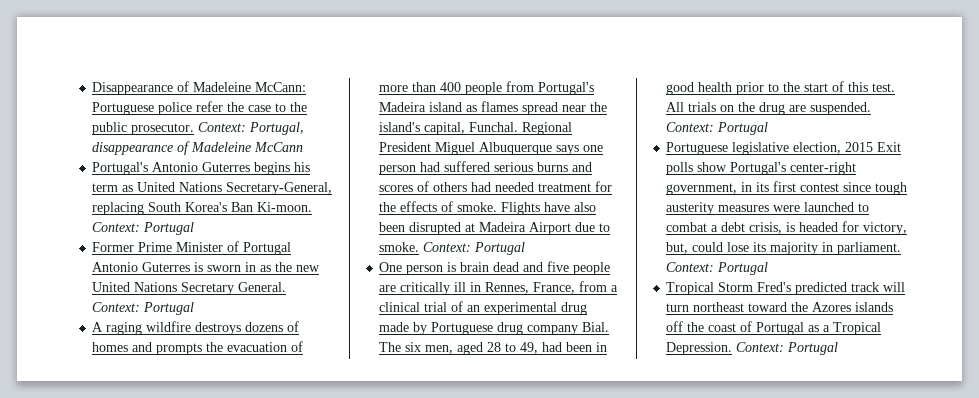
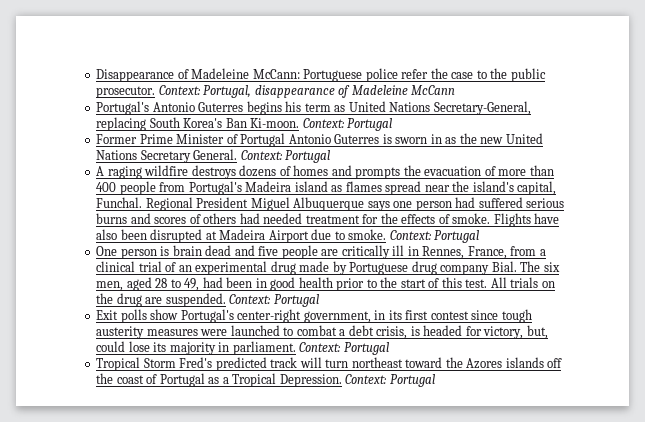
[666,142,874,155] Portuguese legislative election, 2015 -> (319, 300) none

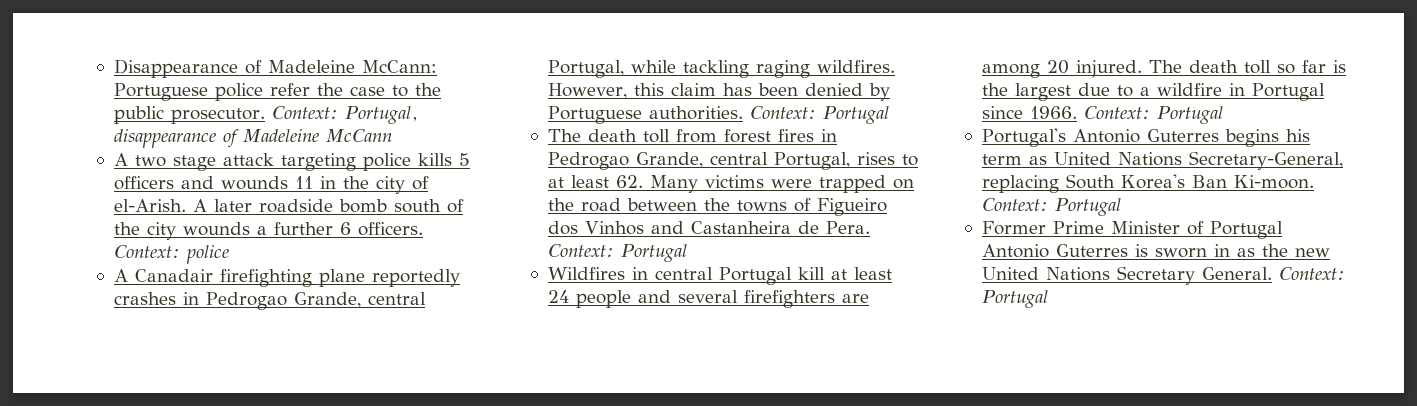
(456, 90) none -> [113,153,470,171] [113,176,429,194] [113,199,464,213] [113,222,423,240] [113,245,229,264] [113,269,460,287] [113,292,426,310] [547,60,895,78] [547,83,890,101] [547,106,889,124] [547,129,837,143] [547,152,918,170] [547,175,914,193] [547,198,887,216] [547,221,870,235] [547,244,687,262] [547,267,892,285] [547,290,869,308] [981,60,1346,78] [981,83,1325,101] [981,106,1223,124] // A two stage attack targeting police kills 5 officers and wounds 11 in the city of el-Arish. A later roadside bomb south of the city wounds a further 6 officers. Context: police // A Canadair firefighting plane reportedly crashes in Pedrogao Grande, central Portugal, while tackling raging wildfires. However, this claim has been denied by Portuguese authorities. Context: Portugal // The death toll from forest fires in Pedrogao Grande, central Portugal, rises to at least 62. Many victims were trapped on the road between the towns of Figueiro dos Vinhos and Castanheira de Pera. Context: Portugal // Wildfires in central Portugal kill at least 24 people and several firefighters are among 20 injured. The death toll so far is the largest due to a wildfire in Portugal since 1966. Context: Portugal
[96,165,554,179] [96,181,557,195] [96,197,565,211] [96,213,560,227] [96,229,480,243] [96,245,546,259] [96,261,560,275] [96,277,555,291] [96,293,319,307] [96,309,532,323] [96,325,548,339] [96,341,389,355] [96,357,563,371] [96,373,435,387] // A raging wildfire destroys dozens of homes and prompts the evacuation of more than 400 people from Portugal's Madeira island as flames spread near the island's capital, Funchal. Regional President Miguel Albuquerque says one person had suffered serious burns and scores of others had needed treatment for the effects of smoke. Flights have also been disrupted at Madeira Airport due to smoke. Context: Portugal // One person is brain dead and five people are critically ill in Rennes, France, from a clinical trial of an experimental drug made by Portuguese drug company Bial. The six men, aged 28 to 49, had been in good health prior to the start of this test. All trials on the drug are suspended. Context: Portugal // Exit polls show Portugal's center-right government, in its first contest since tough austerity measures were launched to combat a debt crisis, is headed for victory, but, could lose its majority in parliament. Context: Portugal // Tropical Storm Fred's predicted track will turn northeast toward the Azores islands off the coast of Portugal as a Tropical Depression. Context: Portugal -> (1048, 299) none

